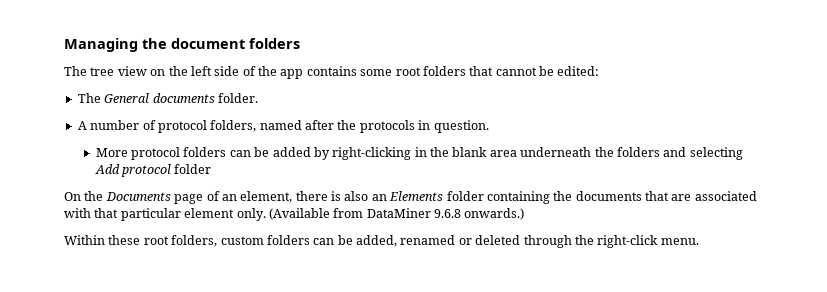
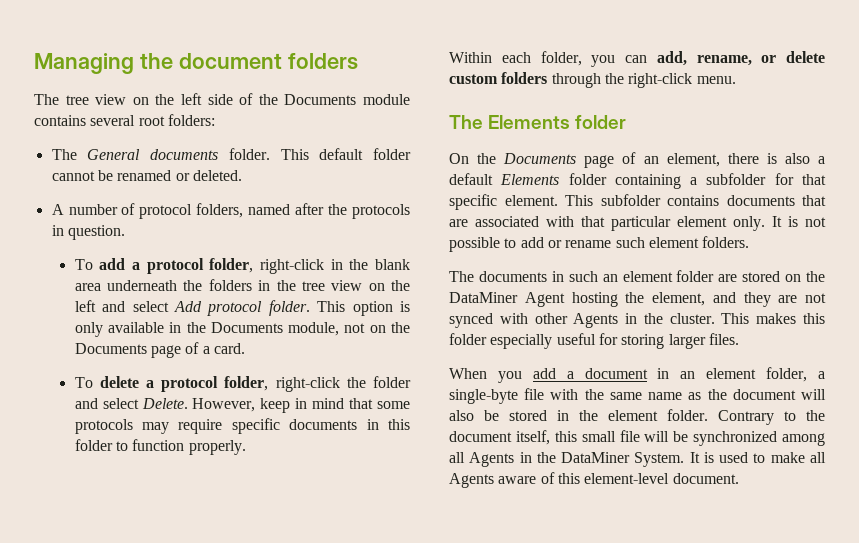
[280,66,600,79] [77,93,258,103] app contains some root folders that cannot be edited: // The General documents folder. -> [284,94,410,105] [34,114,215,126] [51,148,411,160] [51,170,242,181] Documents module contains several root folders: // The General documents folder. This default folder cannot be renamed or deleted.
[95,147,412,160] More protocol folders can be added by right-clicking -> [74,258,325,274] To add a protocol folder, right-click
[663,147,743,160] [94,164,172,177] and selecting Add protocol -> [258,280,410,291] [74,300,410,316] [74,322,410,337] [74,342,245,358] [74,376,411,392] [74,398,410,413] [74,418,410,434] [74,439,246,455] [449,51,825,67] [449,72,736,88] [449,115,571,129] in the tree view on the left and select Add protocol folder. This option is only available in the Documents module, not on the Documents page of a card. // To delete a protocol folder, right-click the folder and select Delete. However, keep in mind that some protocols may require specific documents in this folder to function properly. // Within each folder, you can add, rename, or delete custom folders through the right-click menu. // The Elements
[371,194,387,201] an -> [818,156,826,164] [449,173,493,185] a default
[553,191,573,201] the -> [690,173,826,185] [449,194,719,210] a subfolder for that specific element. This subfolder contains
[268,208,525,220] [64,235,699,248] (Available from DataMiner 9.6.8 onwards.) // Within these root folders, custom folders can be added, renamed or deleted through the right-click menu. -> [772,216,826,227] [449,236,750,252] [449,270,825,282] [449,292,826,307] [449,313,825,328] [449,333,739,349] [449,367,825,383] [449,388,826,404] [449,409,825,425] [449,430,825,446] [449,452,826,467] [449,472,739,488] It is not possible to add or rename such element folders. // The documents in such an element folder are stored on the DataMiner Agent hosting the element, and they are not synced with other Agents in the cluster. This makes this folder especially useful for storing larger files. // When you add a document in an element folder, a single-byte file with the same name as the document will also be stored in the element folder. Contrary to the document itself, this small file will be synchronized among all Agents in the DataMiner System. It is used to make all Agents aware of this element-level document.

